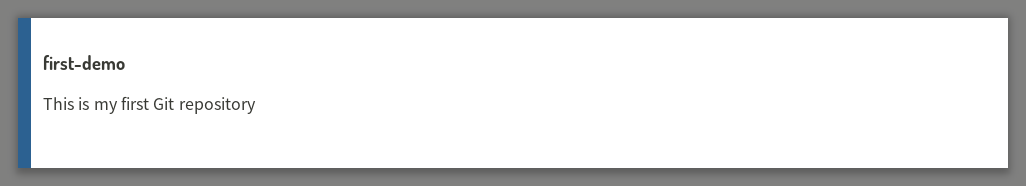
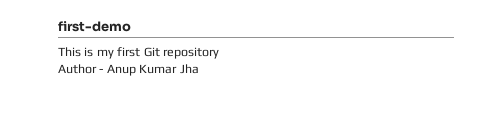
(256, 105) none -> [58,64,199,76] // Author - Anup Kumar Jha

